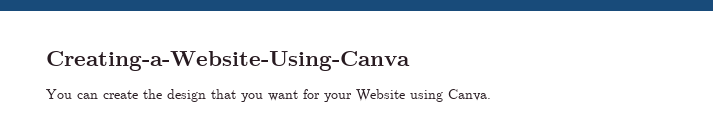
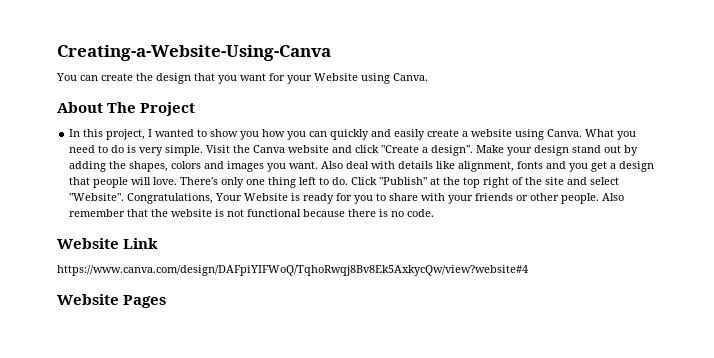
(491, 95) none -> [57,102,196,116] [69,129,637,140] [69,145,639,156] [69,161,655,172] [69,177,620,188] [69,193,625,204] [69,209,435,217] [57,238,159,249] [57,265,528,276] [57,294,167,308] // About The Project // In this project, I wanted to show you how you can quickly and easily create a website using Canva. What you need to do is very simple. Visit the Canva website and click "Create a design". Make your design stand out by adding the shapes, colors and images you want. Also deal with details like alignment, fonts and you get a design that people will love. There's only one thing left to do. Click "Publish" at the top right of the site and select "Website". Congratulations, Your Website is ready for you to share with your friends or other people. Also remember that the website is not functional because there is no code. // Website Link // https://www.canva.com/design/DAFpiYIFWoQ/TqhoRwqj8Bv8Ek5AxkycQw/view?website#4 // Website Pages

